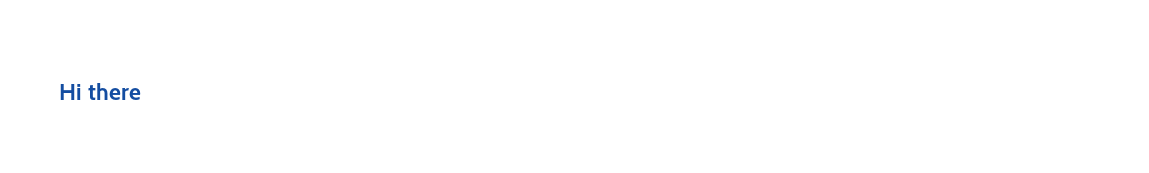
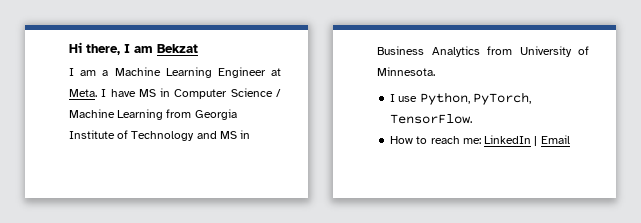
[88,83,142,100] there -> [86,44,198,55] [69,67,281,78] [69,88,281,99] [69,109,237,120] [69,130,251,141] [377,46,589,57] [377,67,435,76] [390,92,531,105] [390,114,473,124] [390,135,570,146] there, I am Bekzat // I am a Machine Learning Engineer at Meta. I have MS in Computer Science / Machine Learning from Georgia Institute of Technology and MS in Business Analytics from University of Minnesota. // I use Python, PyTorch, TensorFlow. // How to reach me: LinkedIn | Email

